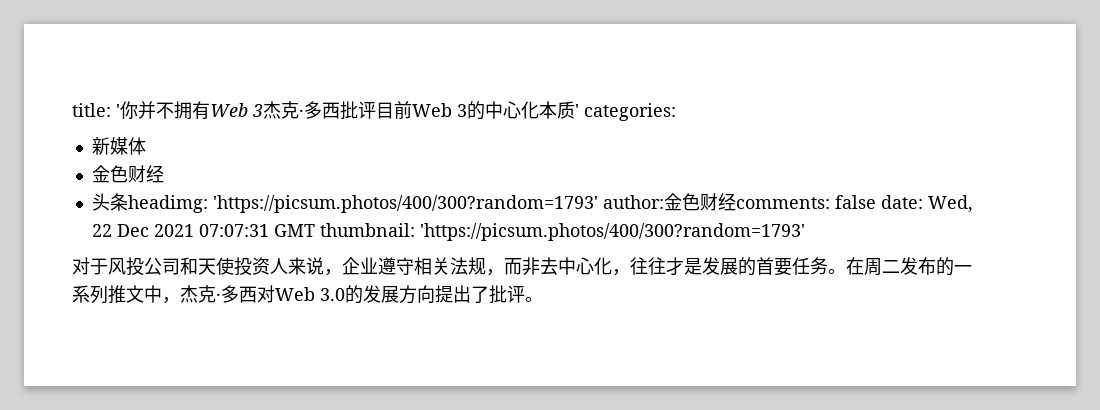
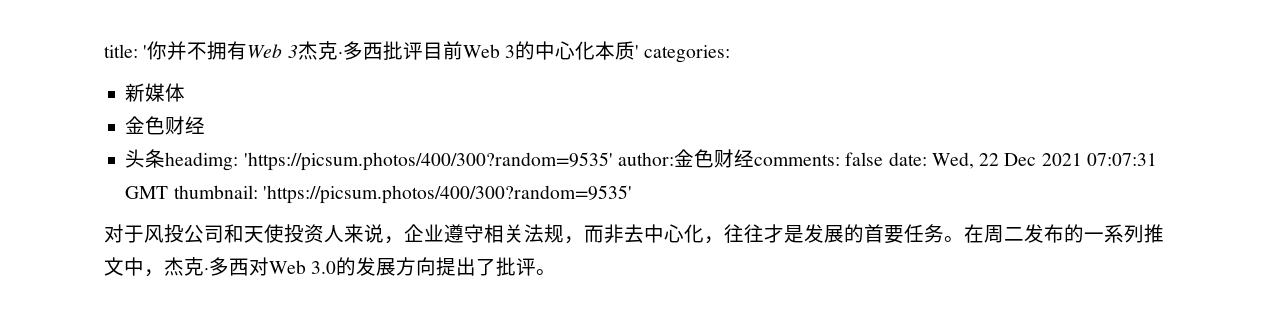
[212,195,598,213] 'https://picsum.photos/400/300?random=1793' -> [243,152,613,171] 'https://picsum.photos/400/300?random=9535'
[419,223,805,241] 'https://picsum.photos/400/300?random=1793' -> [262,185,632,204] 'https://picsum.photos/400/300?random=9535'

